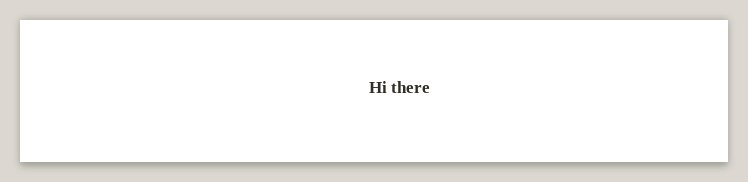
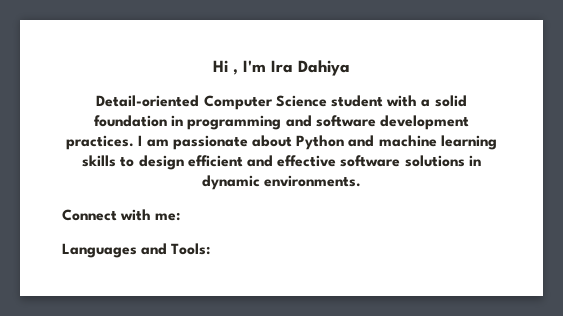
[391,81,431,93] there -> [233,60,350,76] [96,95,467,110] [94,115,469,130] [66,135,497,150] [82,155,481,170] [201,175,362,190] [62,209,181,221] [62,243,211,258] , I'm Ira Dahiya // Detail-oriented Computer Science student with a solid foundation in programming and software development practices. I am passionate about Python and machine learning skills to design efficient and effective software solutions in dynamic environments. // Connect with me: // Languages and Tools:

